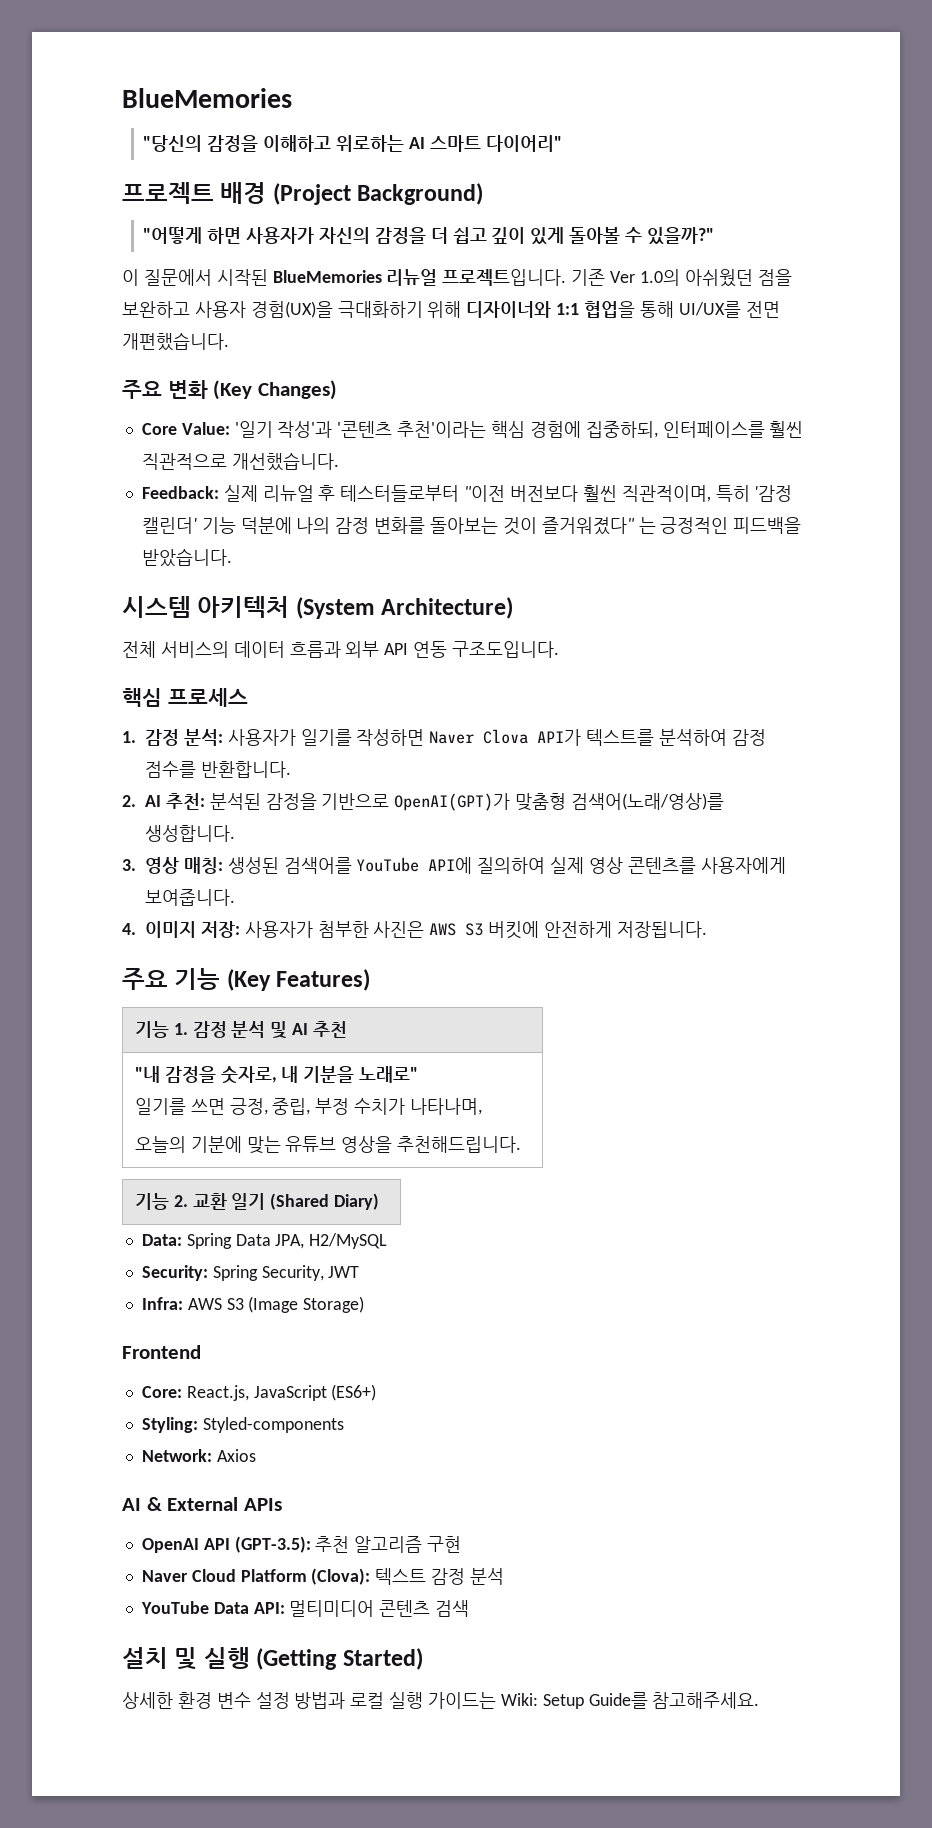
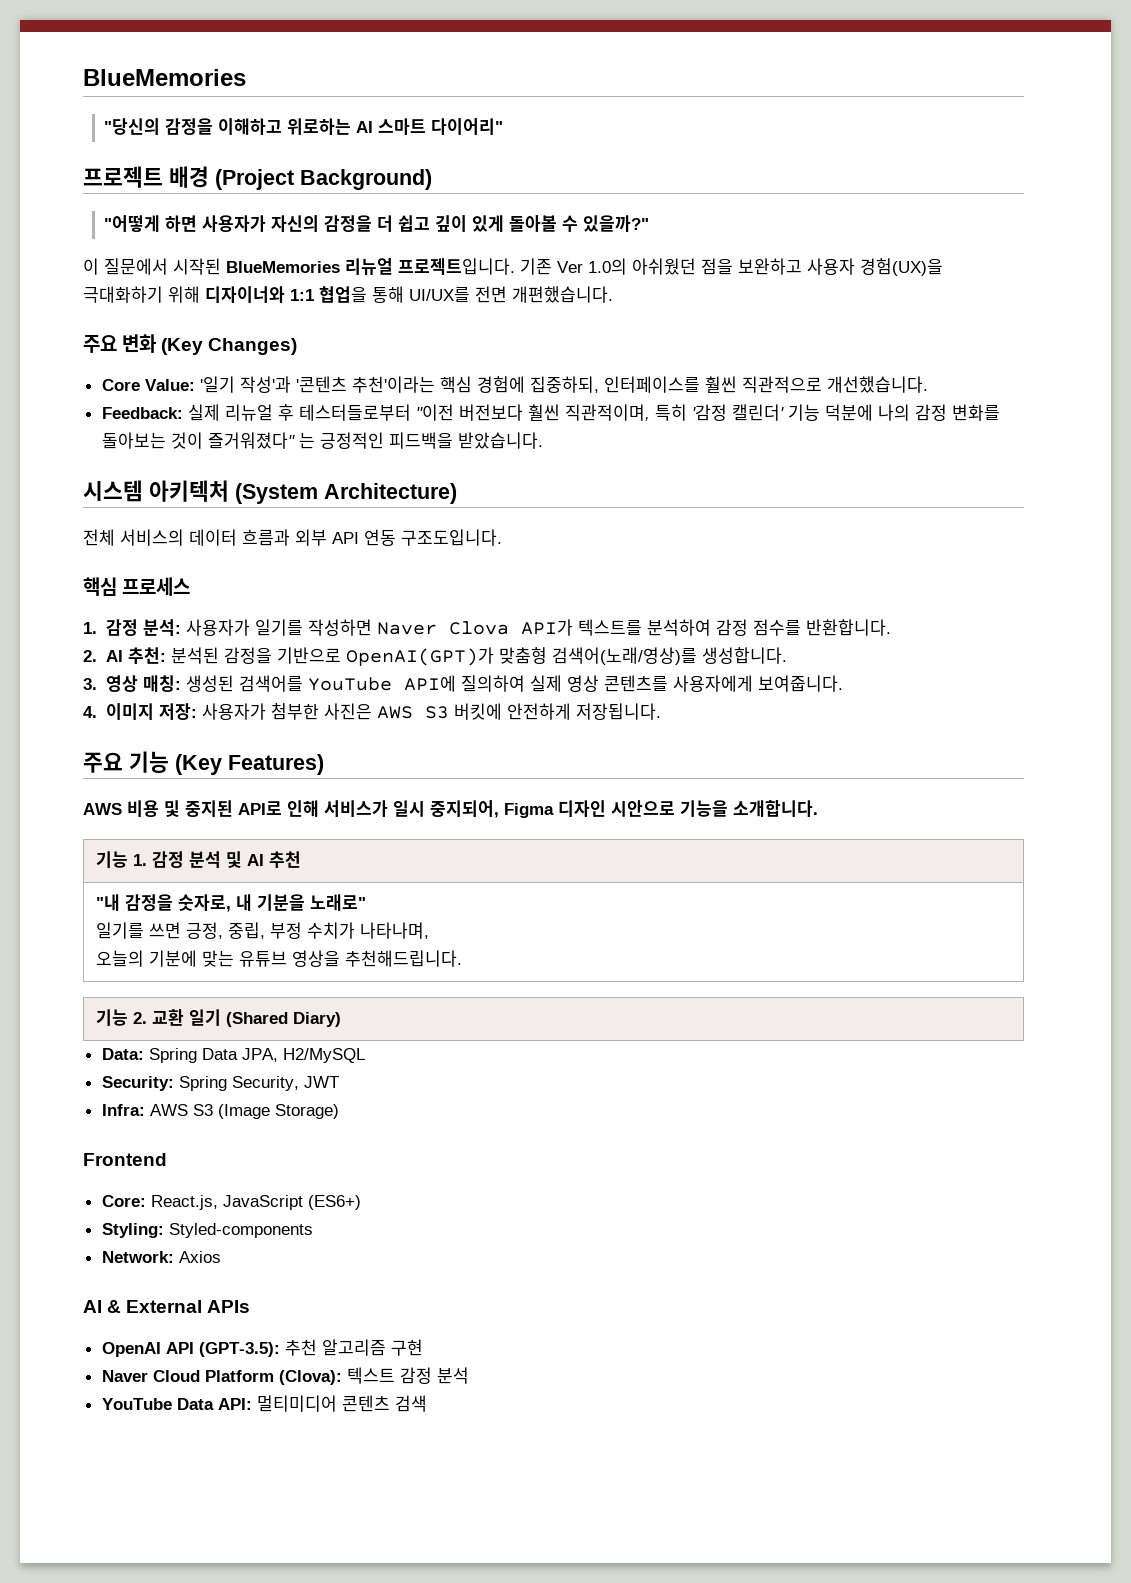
(371, 980) none -> [83,800,818,818] // AWS 비용 및 중지된 API로 인해 서비스가 일시 중지되어, Figma 디자인 시안으로 기능을 소개합니다.
[122,1647,423,1670] [122,1692,760,1709] // 설치 및 실행 (Getting Started) // 상세한 환경 변수 설정 방법과 로컬 실행 가이드는 Wiki: Setup Guide를 참고해주세요. -> (427, 1403) none

